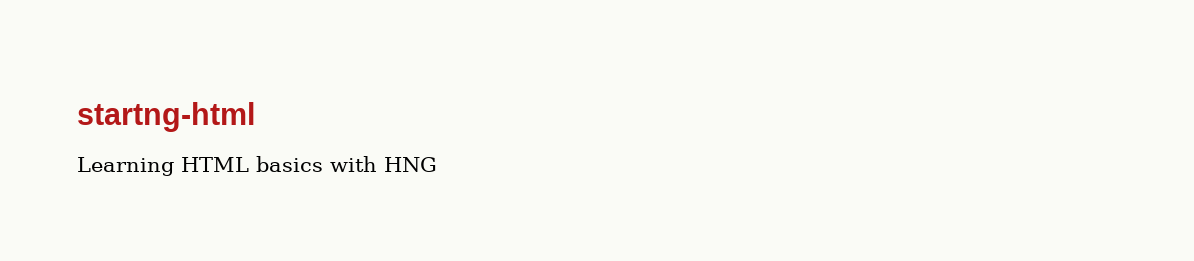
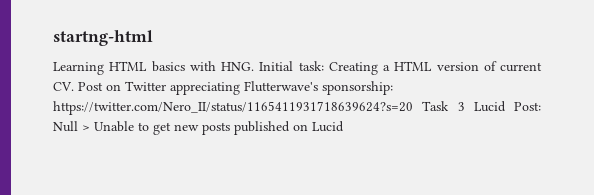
[384,157,437,172] HNG -> [221,61,542,75] [53,81,393,95] [53,101,541,115] [53,121,344,135] HNG. Initial task: Creating a HTML version of current CV. Post on Twitter appreciating Flutterwave's sponsorship: https://twitter.com/Nero_II/status/1165411931718639624?s=20 Task 3 Lucid Post: Null > Unable to get new posts published on Lucid

